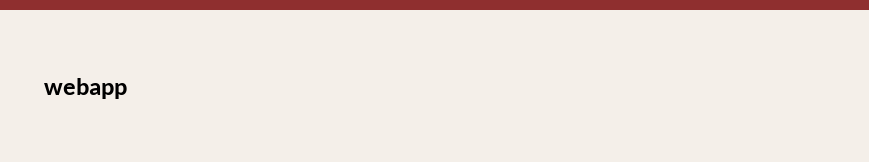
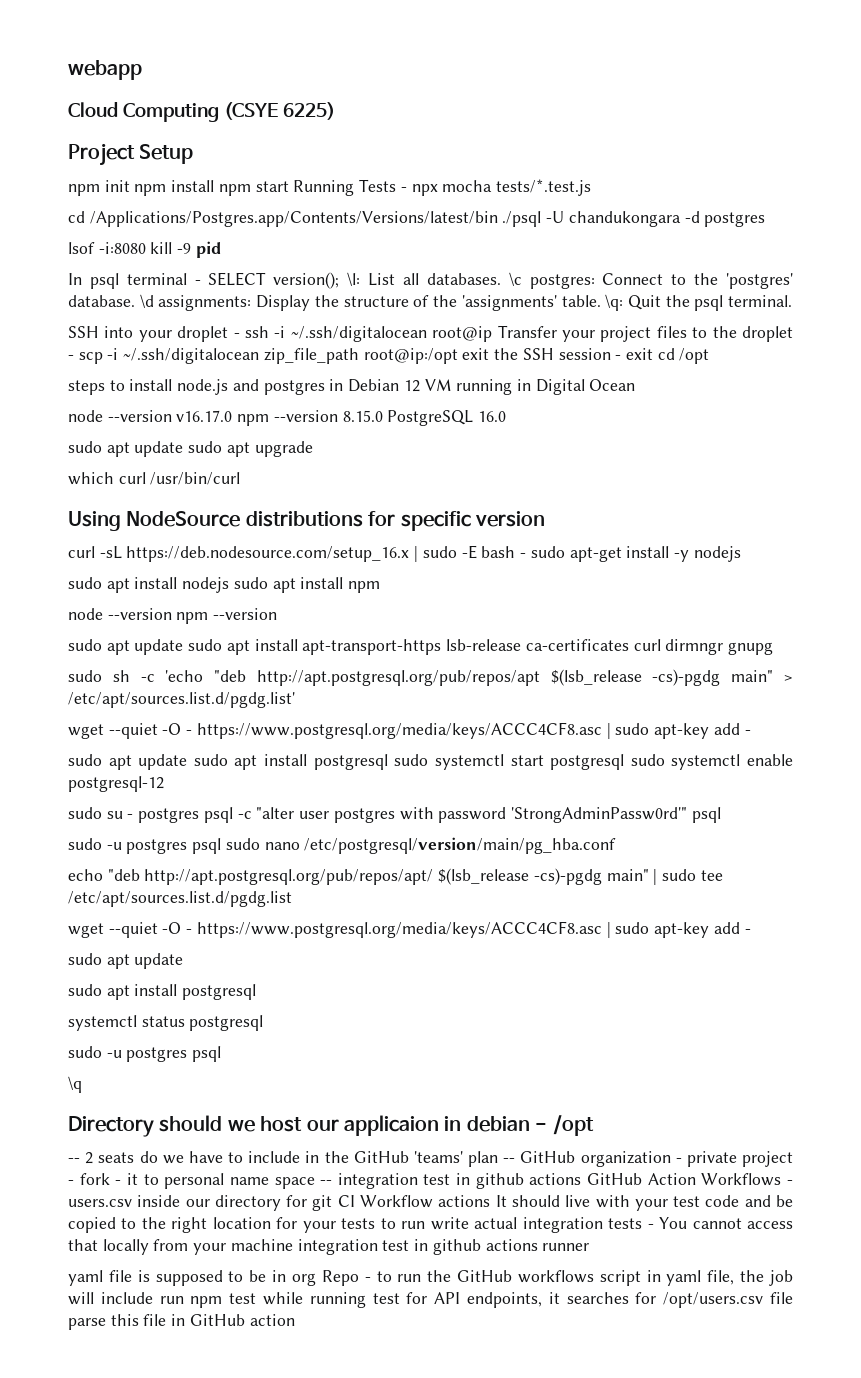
(127, 88) none -> [68,102,335,122] [68,143,194,166] [68,179,591,196] [68,211,766,227] [68,241,221,258] [68,272,794,289] [68,294,793,311] [68,325,793,342] [68,348,710,364] [68,379,636,395] [68,410,507,426] [68,441,313,457] [68,472,241,485] [68,511,545,531] [68,545,741,562] [68,577,381,593] [68,608,278,624] [68,639,773,655] [68,669,794,686] [68,692,295,708] [68,722,751,739] [68,754,794,770] [68,776,164,792] [68,807,721,823] [68,837,617,854] [68,868,723,885] [68,891,292,907] [68,921,751,938] [68,953,184,969] [68,984,257,1000] [68,1015,264,1031] [68,1046,222,1062] [68,1076,82,1093] [68,1115,594,1137] [68,1151,793,1167] [68,1173,793,1189] [68,1195,793,1211] [68,1217,794,1233] [68,1239,590,1255] [68,1270,794,1286] [68,1292,793,1308] [68,1314,295,1330] // Cloud Computing (CSYE 6225) // Project Setup // npm init npm install npm start Running Tests - npx mocha tests/*.test.js // cd /Applications/Postgres.app/Contents/Versions/latest/bin ./psql -U chandukongara -d postgres // lsof -i:8080 kill -9 pid // In psql terminal - SELECT version(); \l: List all databases. \c postgres: Connect to the 'postgres' database. \d assignments: Display the structure of the 'assignments' table. \q: Quit the psql terminal. // SSH into your droplet - ssh -i ~/.ssh/digitalocean root@ip Transfer your project files to the droplet - scp -i ~/.ssh/digitalocean zip_file_path root@ip:/opt exit the SSH session - exit cd /opt // steps to install node.js and postgres in Debian 12 VM running in Digital Ocean // node --version v16.17.0 npm --version 8.15.0 PostgreSQL 16.0 // sudo apt update sudo apt upgrade // which curl /usr/bin/curl // Using NodeSource distributions for specific version // curl -sL https://deb.nodesource.com/setup_16.x | sudo -E bash - sudo apt-get install -y nodejs // sudo apt install nodejs sudo apt install npm // node --version npm --version // sudo apt update sudo apt install apt-transport-https lsb-release ca-certificates curl dirmngr gnupg // sudo sh -c 'echo "deb http://apt.postgresql.org/pub/repos/apt $(lsb_release -cs)-pgdg main" > /etc/apt/sources.list.d/pgdg.list' // wget --quiet -O - https://www.postgresql.org/media/keys/ACCC4CF8.asc | sudo apt-key add - // sudo apt update sudo apt install postgresql sudo systemctl start postgresql sudo systemctl enable postgresql-12 // sudo su - postgres psql -c "alter user postgres with password 'StrongAdminPassw0rd'" psql // sudo -u postgres psql sudo nano /etc/postgresql/version/main/pg_hba.conf // echo "deb http://apt.postgresql.org/pub/repos/apt/ $(lsb_release -cs)-pgdg main" | sudo tee /etc/apt/sources.list.d/pgdg.list // wget --quiet -O - https://www.postgresql.org/media/keys/ACCC4CF8.asc | sudo apt-key add - // sudo apt update // sudo apt install postgresql // systemctl status postgresql // sudo -u postgres psql // \q // Directory should we host our applicaion in debian - /opt // -- 2 seats do we have to include in the GitHub 'teams' plan -- GitHub organization - private project - fork - it to personal name space -- integration test in github actions GitHub Action Workflows - users.csv inside our directory for git CI Workflow actions It should live with your test code and be copied to the right location for your tests to run write actual integration tests - You cannot access that locally from your machine integration test in github actions runner // yaml file is supposed to be in org Repo - to run the GitHub workflows script in yaml file, the job will include run npm test while running test for API endpoints, it searches for /opt/users.csv file parse this file in GitHub action

